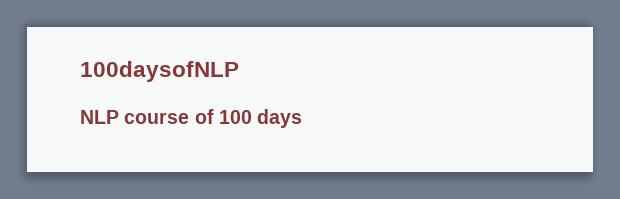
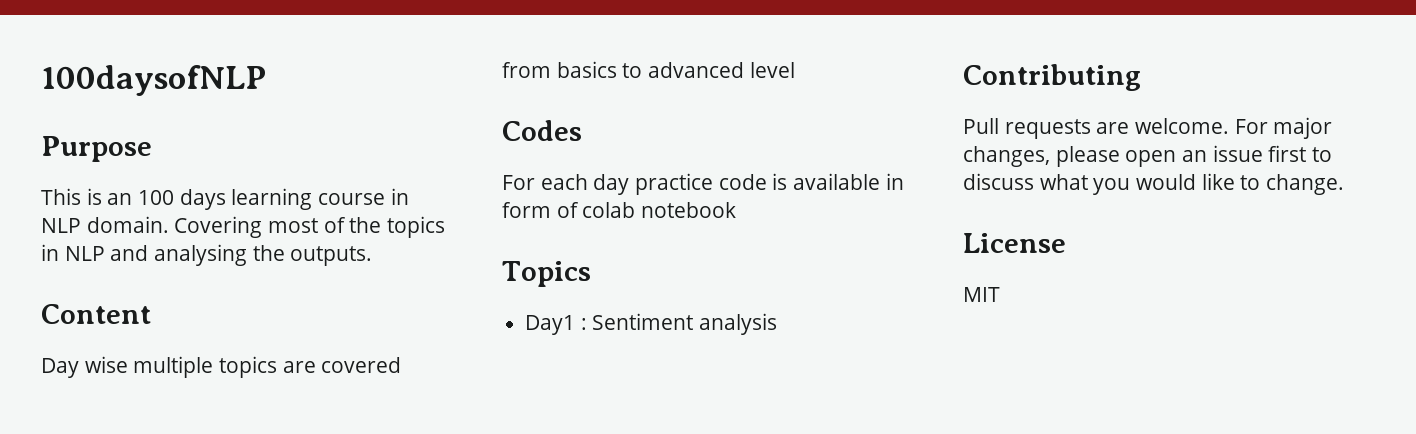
[80,109,303,128] NLP course of 100 days -> [41,136,152,162] [41,188,409,210] [41,216,446,238] [41,244,373,266] [41,304,151,324] [41,356,402,378] [502,61,795,78] [502,120,582,141] [502,173,904,195] [502,202,737,218] [502,261,591,287] [525,313,778,335] [963,64,1141,91] [963,117,1333,139] [963,145,1333,167] [963,173,1345,195] [963,233,1066,253] [963,287,1000,302] Purpose // This is an 100 days learning course in NLP domain. Covering most of the topics in NLP and analysing the outputs. // Content // Day wise multiple topics are covered from basics to advanced level // Codes // For each day practice code is available in form of colab notebook // Topics // Day1 : Sentiment analysis // Contributing // Pull requests are welcome. For major changes, please open an issue first to discuss what you would like to change. // License // MIT

